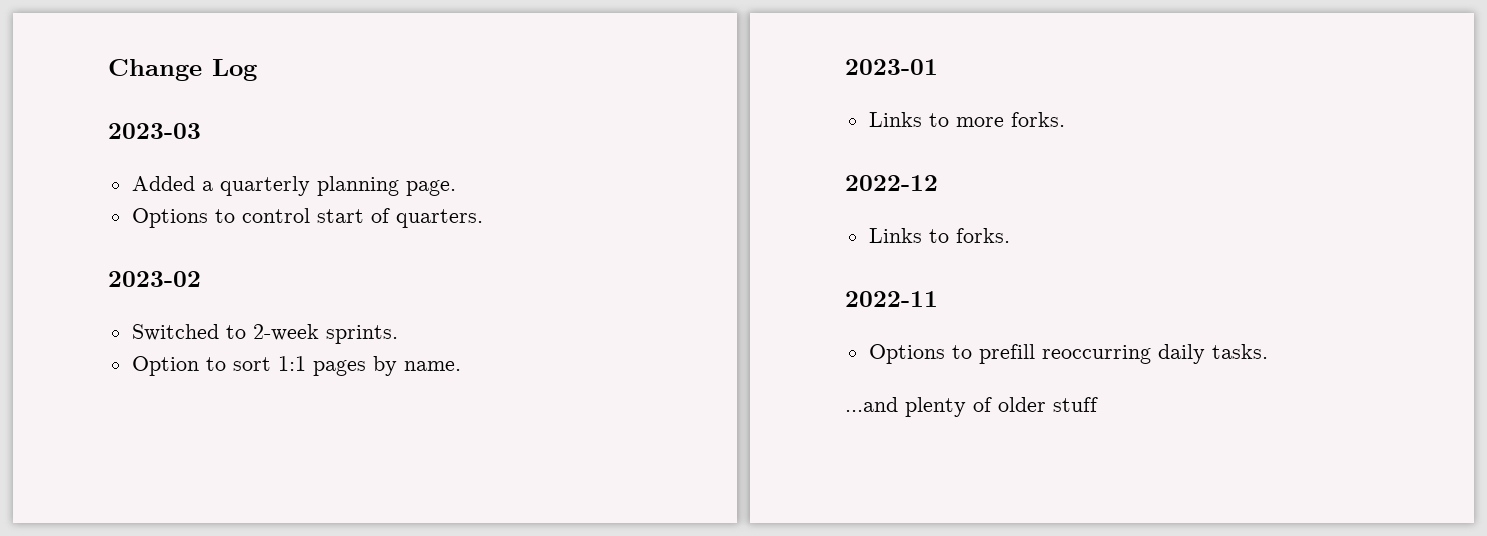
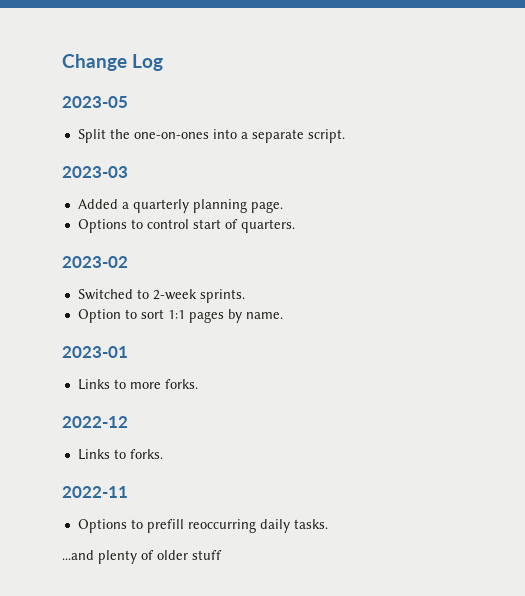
(257, 70) none -> [62,96,128,108] [77,129,345,143] // 2023-05 // Split the one-on-ones into a separate script.

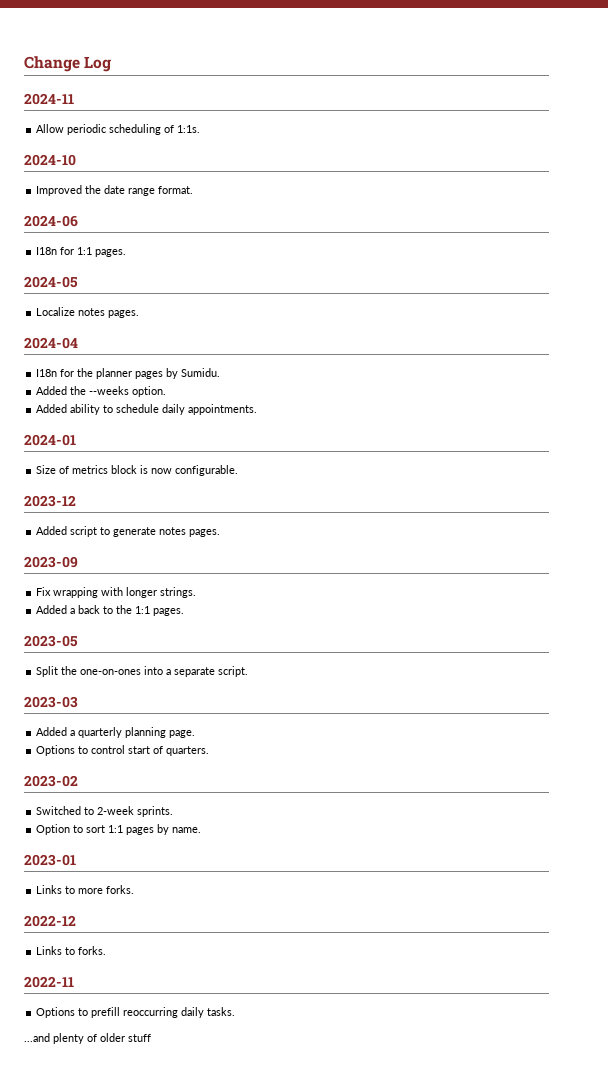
(163, 62) none -> [24,93,74,105] [36,124,201,135] [24,154,76,166] [36,185,194,196] [24,215,78,227] [36,247,127,257] [24,276,78,288] [36,307,140,318] [24,337,78,349] [36,368,221,379] [36,386,167,397] [36,404,258,415] [24,434,76,446] [36,465,239,476] [24,495,76,507] [36,526,221,537] [24,556,78,568] [36,587,197,598] [36,605,185,616] // 2024-11 // Allow periodic scheduling of 1:1s. // 2024-10 // Improved the date range format. // 2024-06 // I18n for 1:1 pages. // 2024-05 // Localize notes pages. // 2024-04 // I18n for the planner pages by Sumidu. // Added the --weeks option. // Added ability to schedule daily appointments. // 2024-01 // Size of metrics block is now configurable. // 2023-12 // Added script to generate notes pages. // 2023-09 // Fix wrapping with longer strings. // Added a back to the 1:1 pages.

